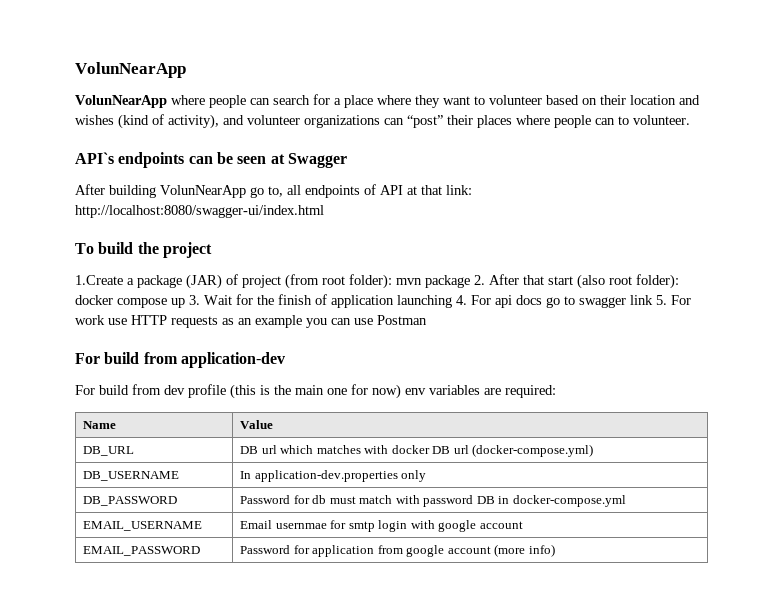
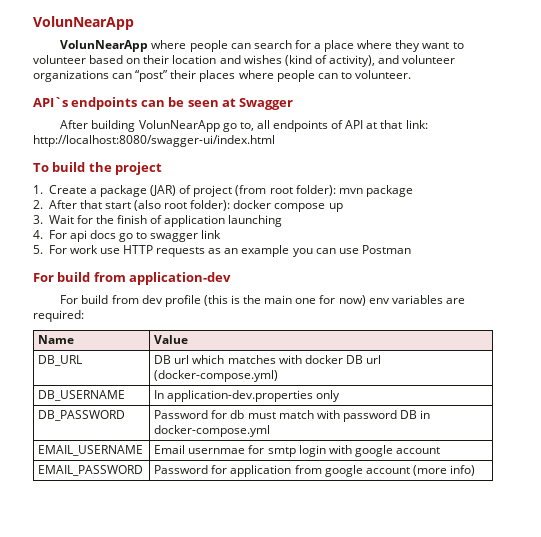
[75,275,123,285] 1.Create -> [33,185,87,194] 1. Create
(470, 281) none -> (413, 191) //
(185, 303) none -> (343, 207) //
(452, 301) none -> (283, 221) //
(653, 300) none -> (222, 234) //

